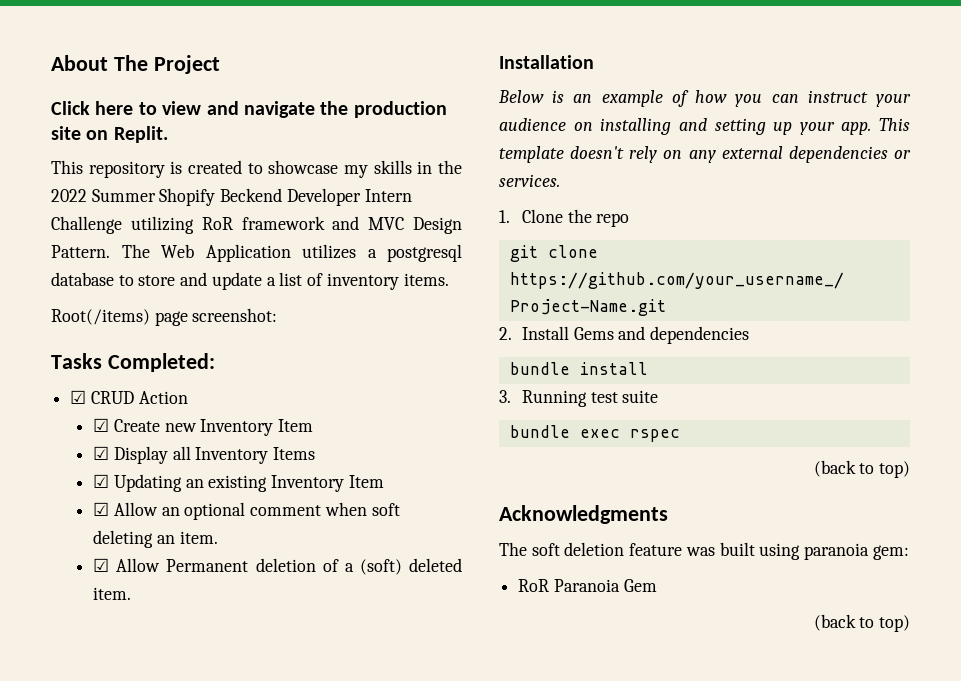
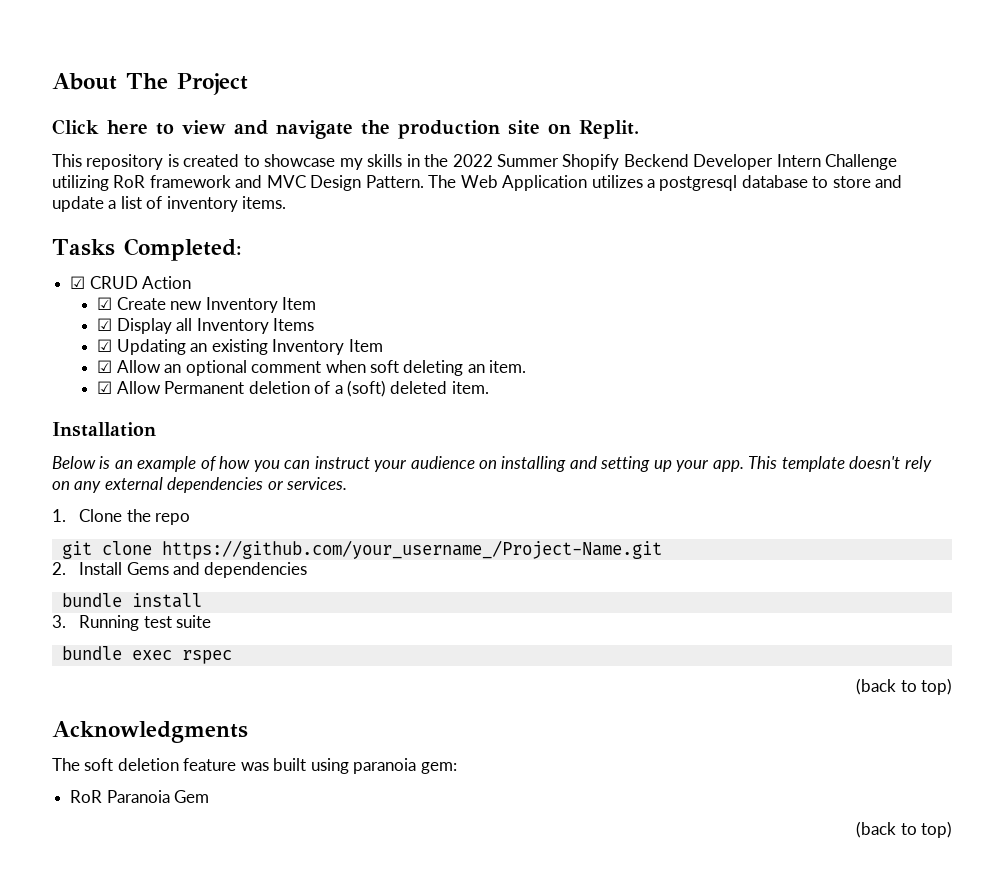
[51,308,278,326] // Root(/items) page screenshot: -> (287, 202) none

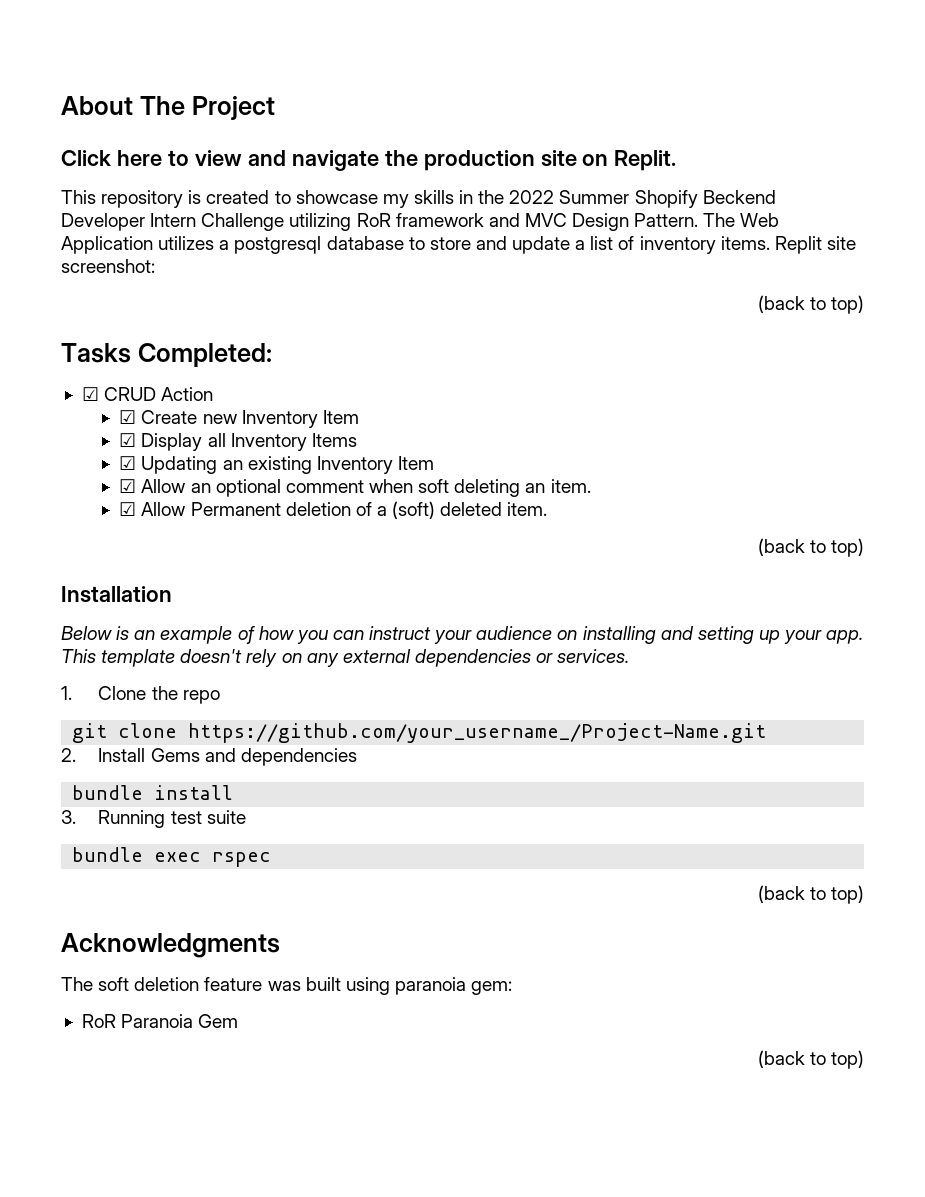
(287, 202) none -> [774,236,856,254] [61,259,155,273] [757,295,864,314] Replit site screenshot: // (back to top)
(489, 387) none -> [757,538,864,557] // (back to top)

